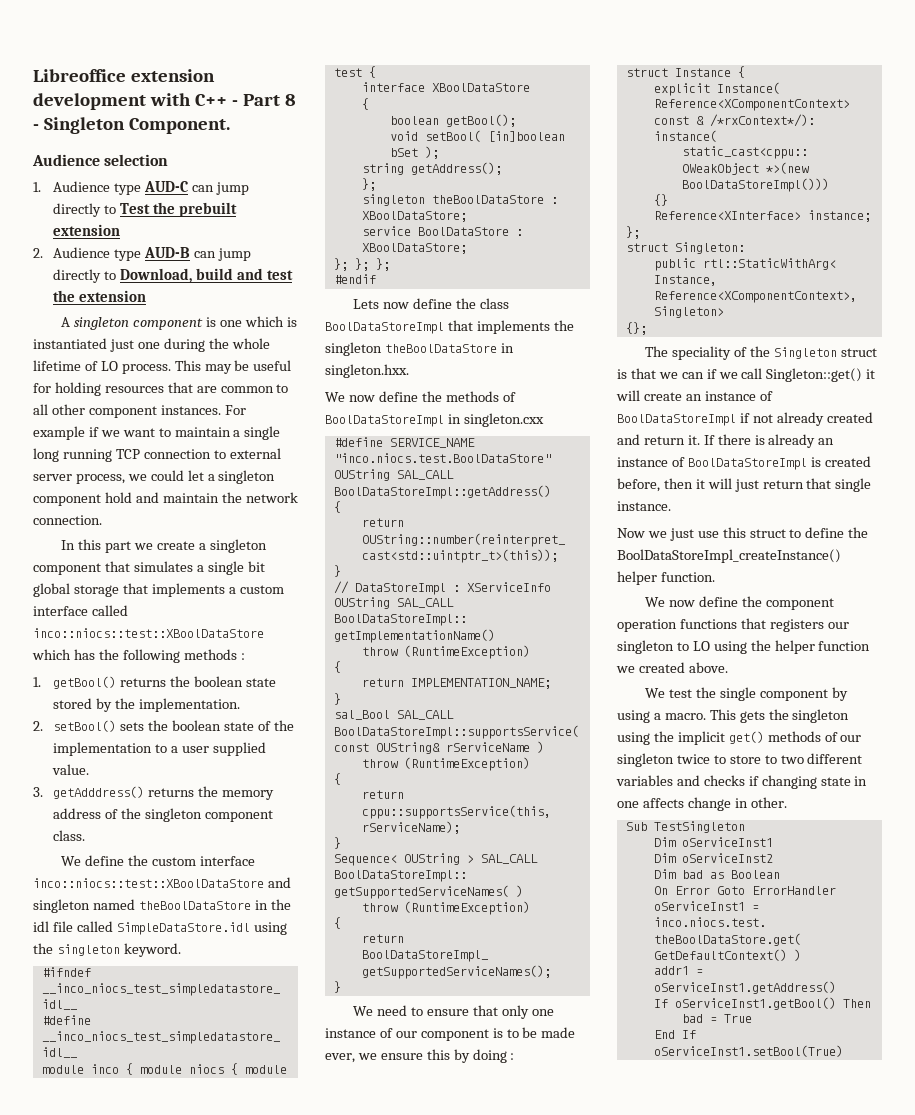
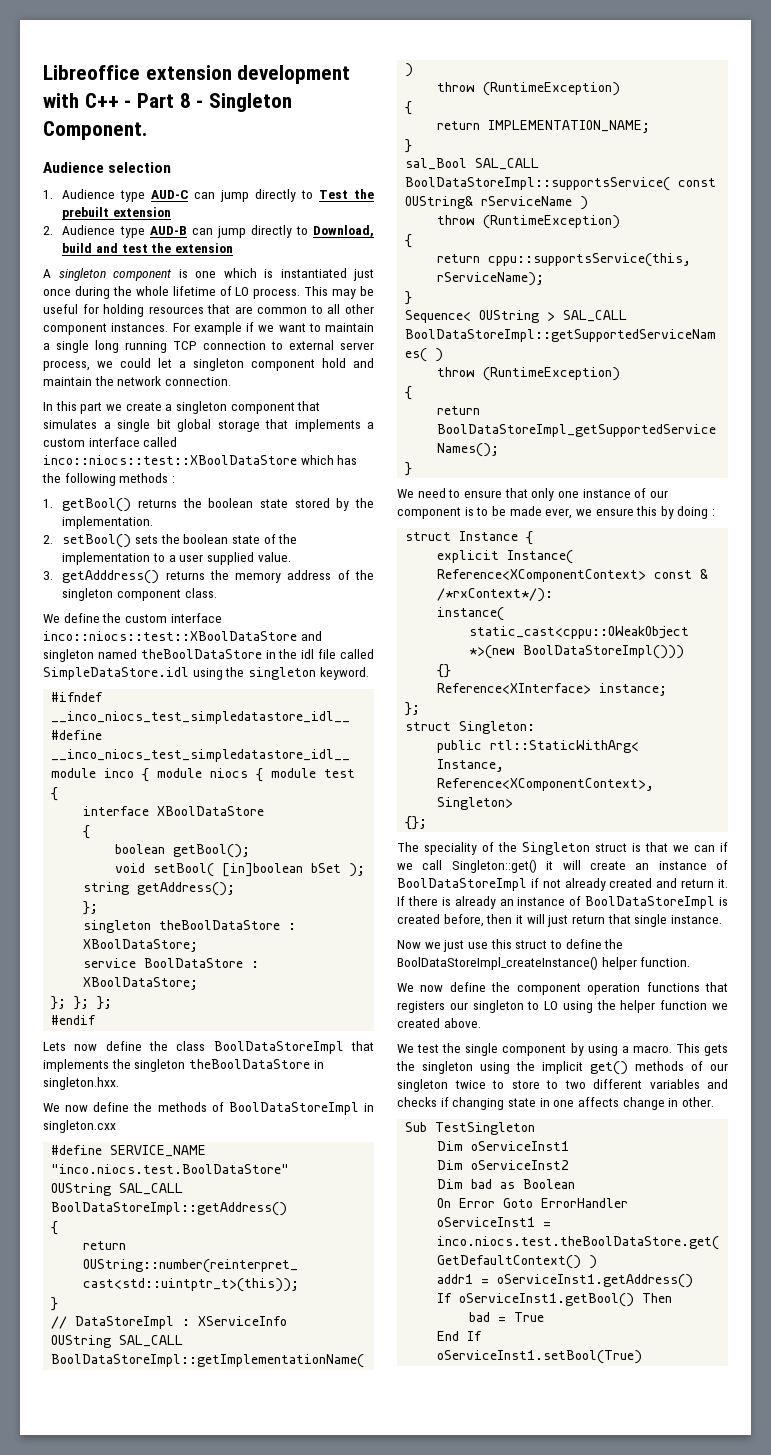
[137,342,160,349] one -> [43,289,71,296] once

